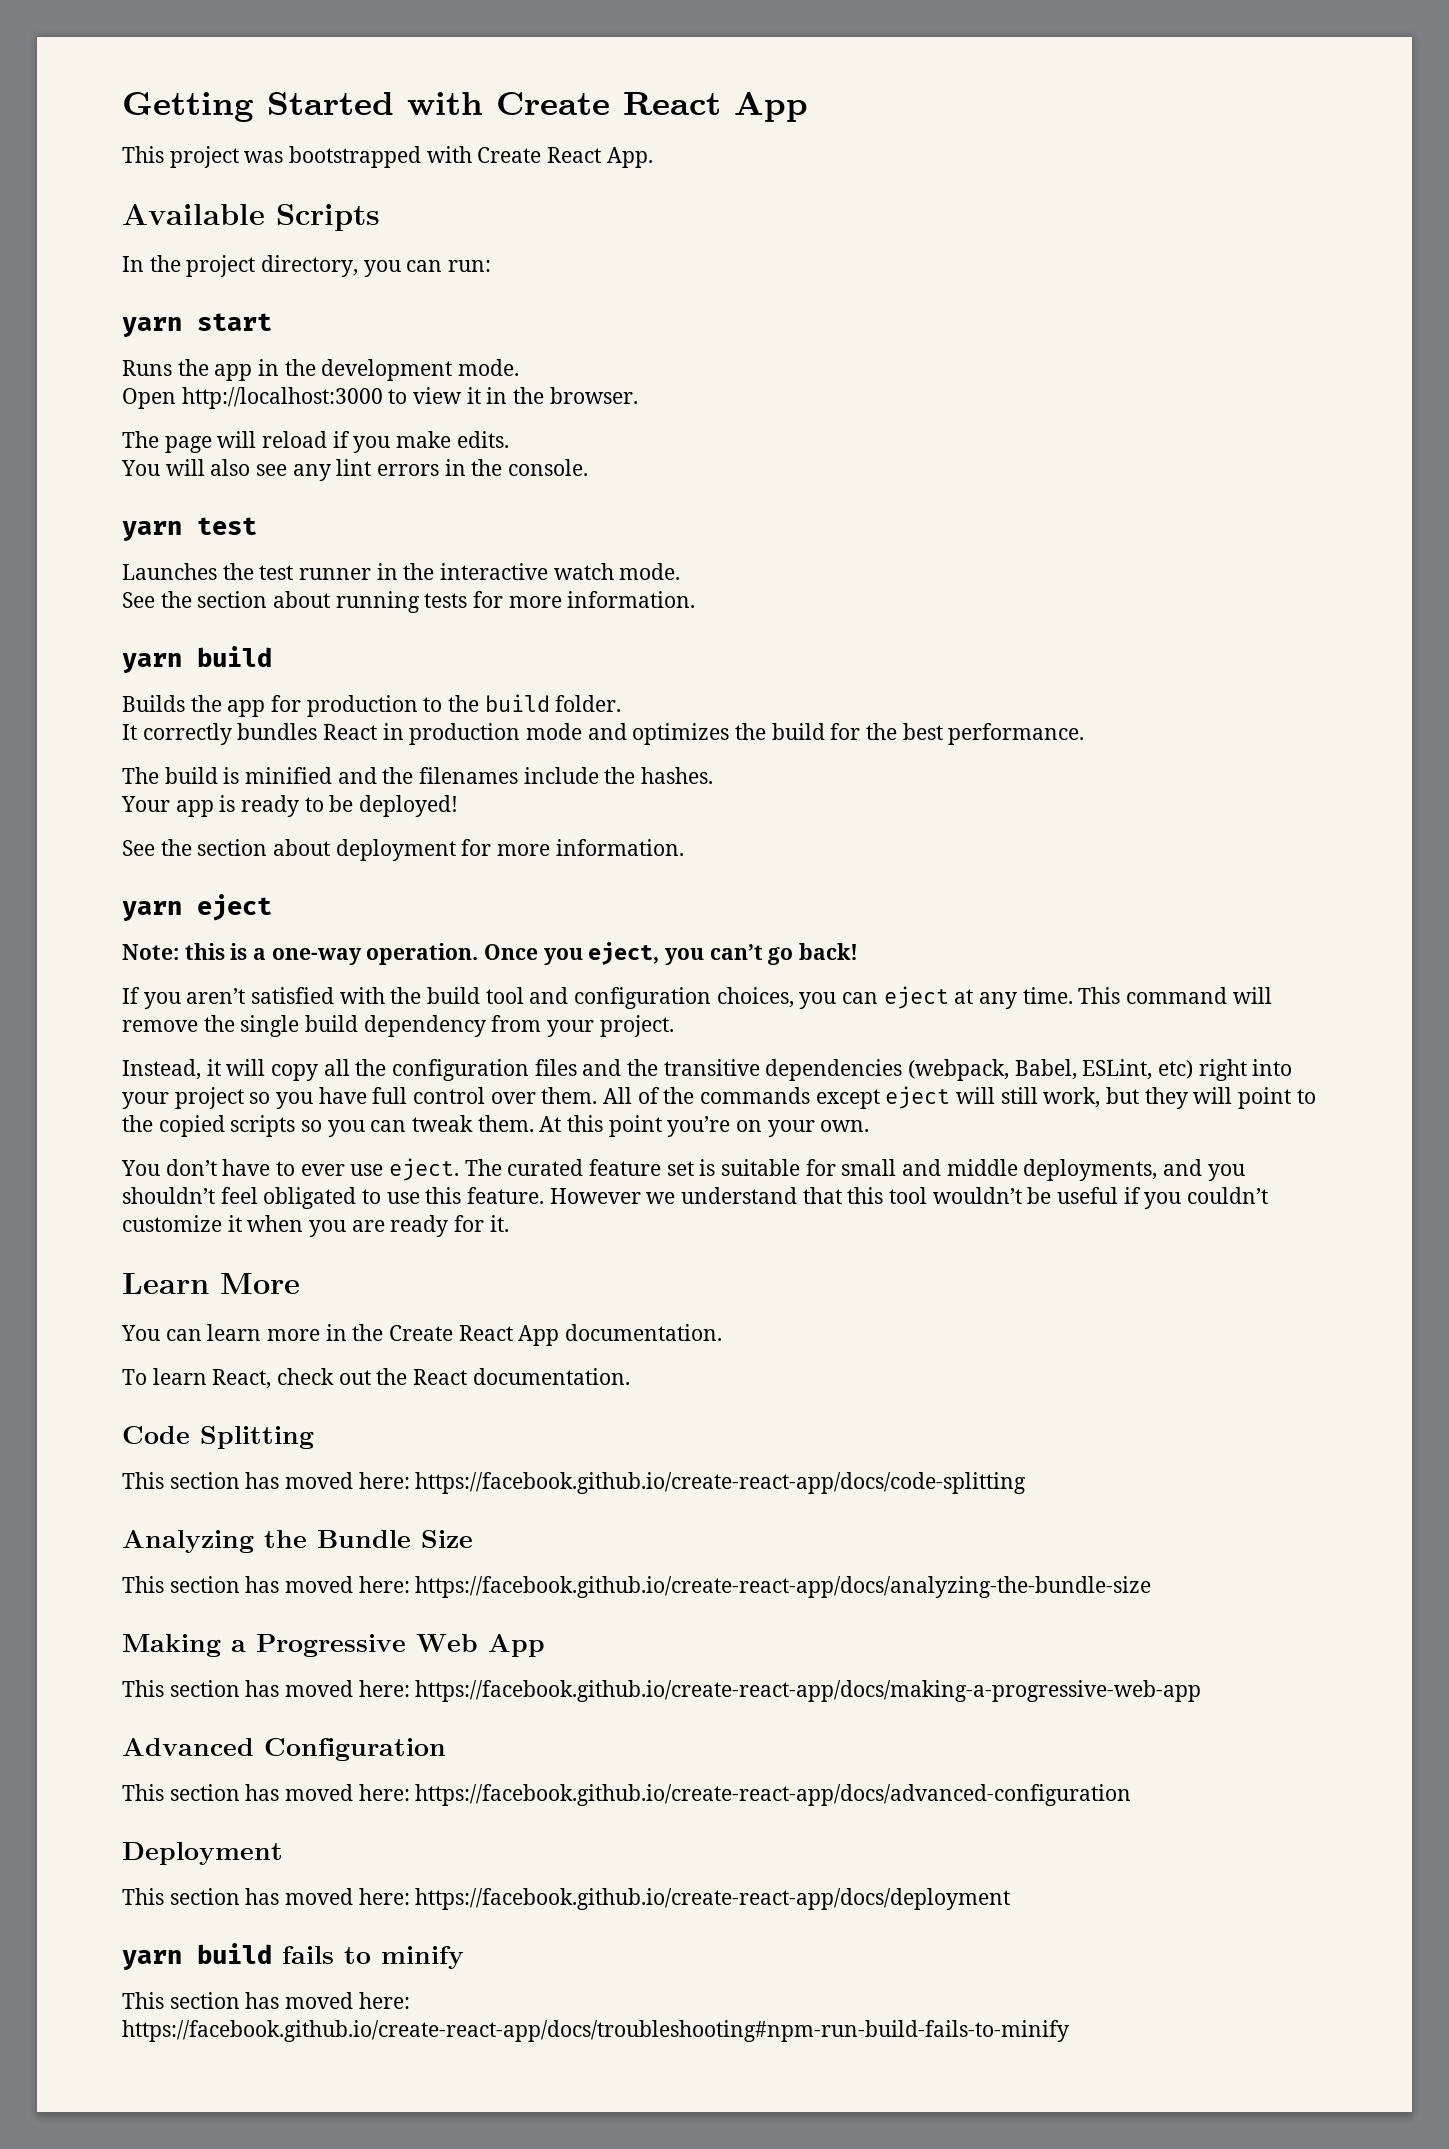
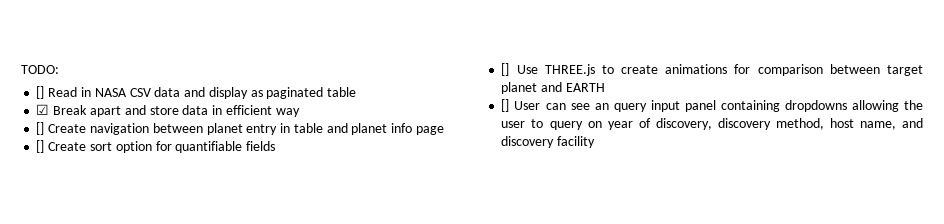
[122,92,808,122] [122,146,653,168] [122,204,380,231] [122,255,492,277] [122,313,272,337] [122,359,520,381] [122,387,638,409] [122,431,509,453] [121,459,589,481] [122,517,257,541] [122,563,681,580] [122,591,696,613] [122,646,272,673] [122,694,622,717] [122,723,1085,745] [122,767,714,784] [121,795,459,817] [122,839,684,861] [122,894,272,921] [122,942,859,965] [122,986,1272,1009] [122,1015,674,1037] [122,1059,1293,1081] [122,1086,1316,1109] [122,1115,870,1137] [121,1158,1245,1181] [122,1187,1269,1209] [122,1215,509,1237] [122,1273,300,1294] [121,1324,723,1346] [122,1368,630,1389] [122,1426,314,1449] [122,1472,1027,1494] [122,1530,473,1553] [122,1576,1152,1598] [122,1634,545,1657] [122,1680,1202,1702] [122,1738,446,1761] [122,1784,1132,1806] [122,1842,283,1865] [122,1888,1011,1910] [122,1943,464,1970] [122,1992,410,2009] [122,2020,1069,2042] Getting Started with Create React App // This project was bootstrapped with Create React App. // Available Scripts // In the project directory, you can run: // yarn start // Runs the app in the development mode. // Open http://localhost:3000 to view it in the browser. // The page will reload if you make edits. // You will also see any lint errors in the console. // yarn test // Launches the test runner in the interactive watch mode. // See the section about running tests for more information. // yarn build // Builds the app for production to the build folder. // It correctly bundles React in production mode and optimizes the build for the best performance. // The build is minified and the filenames include the hashes. // Your app is ready to be deployed! // See the section about deployment for more information. // yarn eject // Note: this is a one-way operation. Once you eject, you can’t go back! // If you aren’t satisfied with the build tool and configuration choices, you can eject at any time. This command will remove the single build dependency from your project. // Instead, it will copy all the configuration files and the transitive dependencies (webpack, Babel, ESLint, etc) right into your project so you have full control over them. All of the commands except eject will still work, but they will point to the copied scripts so you can tweak them. At this point you’re on your own. // You don’t have to ever use eject. The curated feature set is suitable for small and middle deployments, and you shouldn’t feel obligated to use this feature. However we understand that this tool wouldn’t be useful if you couldn’t customize it when you are ready for it. // Learn More // You can learn more in the Create React App documentation. // To learn React, check out the React documentation. // Code Splitting // This section has moved here: https://facebook.github.io/create-react-app/docs/code-splitting // Analyzing the Bundle Size // This section has moved here: https://facebook.github.io/create-react-app/docs/analyzing-the-bundle-size // Making a Progressive Web App // This section has moved here: https://facebook.github.io/create-react-app/docs/making-a-progressive-web-app // Advanced Configuration // This section has moved here: https://facebook.github.io/create-react-app/docs/advanced-configuration // Deployment // This section has moved here: https://facebook.github.io/create-react-app/docs/deployment // yarn build fails to minify // This section has moved here: https://facebook.github.io/create-react-app/docs/troubleshooting#npm-run-build-fails-to-minify -> [21,65,59,74] [36,86,357,99] [36,104,300,117] [36,122,444,135] [36,140,276,153] [501,63,924,76] [501,82,605,94] [501,99,923,112] [501,118,923,130] [501,136,596,148] TODO: // [] Read in NASA CSV data and display as paginated table // ☑ Break apart and store data in efficient way // [] Create navigation between planet entry in table and planet info page // [] Create sort option for quantifiable fields // [] Use THREE.js to create animations for comparison between target planet and EARTH // [] User can see an query input panel containing dropdowns allowing the user to query on year of discovery, discovery method, host name, and discovery facility

